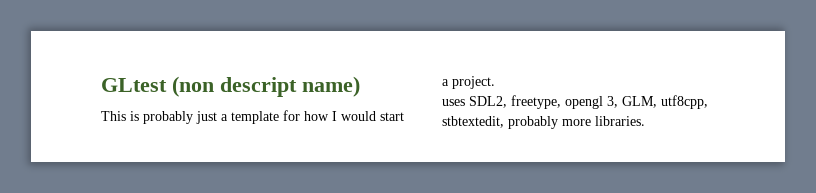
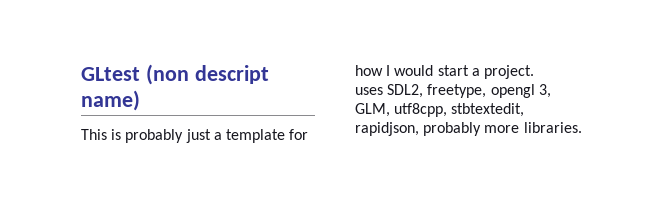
(504, 122) none -> [355,122,419,136] rapidjson,

